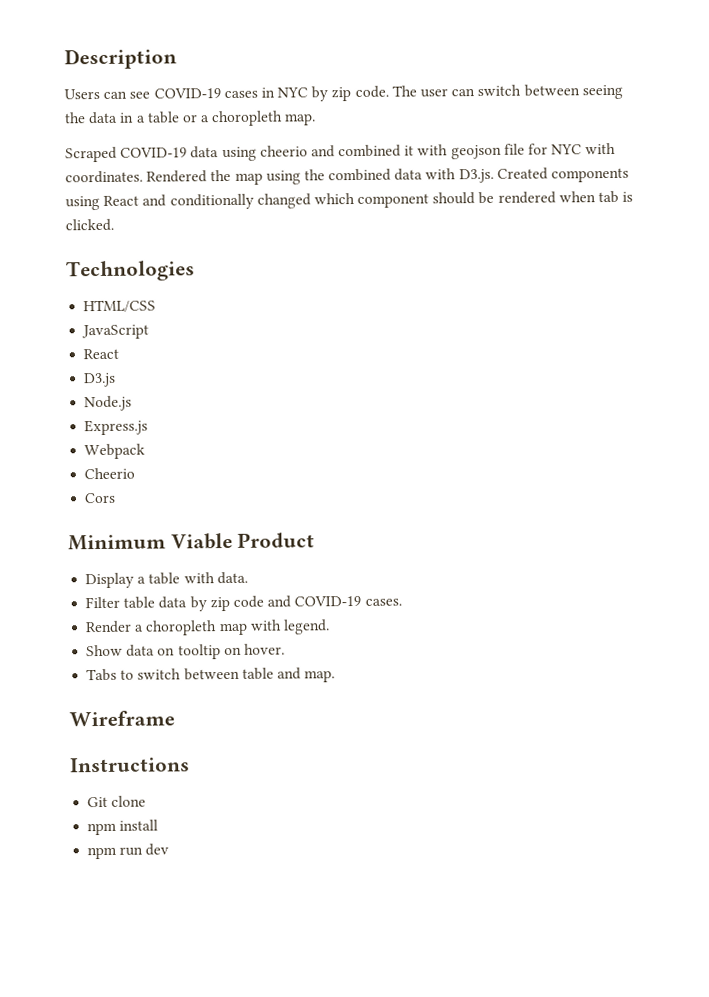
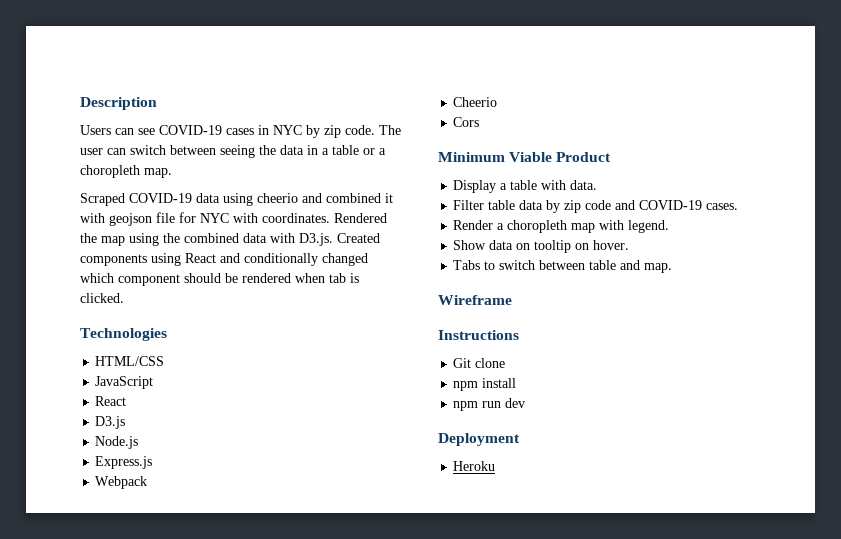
(170, 849) none -> [438,433,520,446] [453,461,496,471] // Deployment // Heroku

